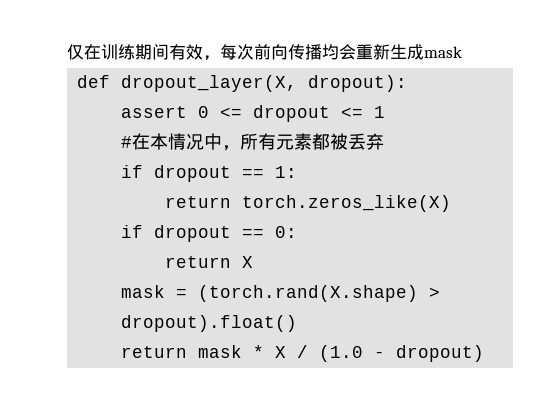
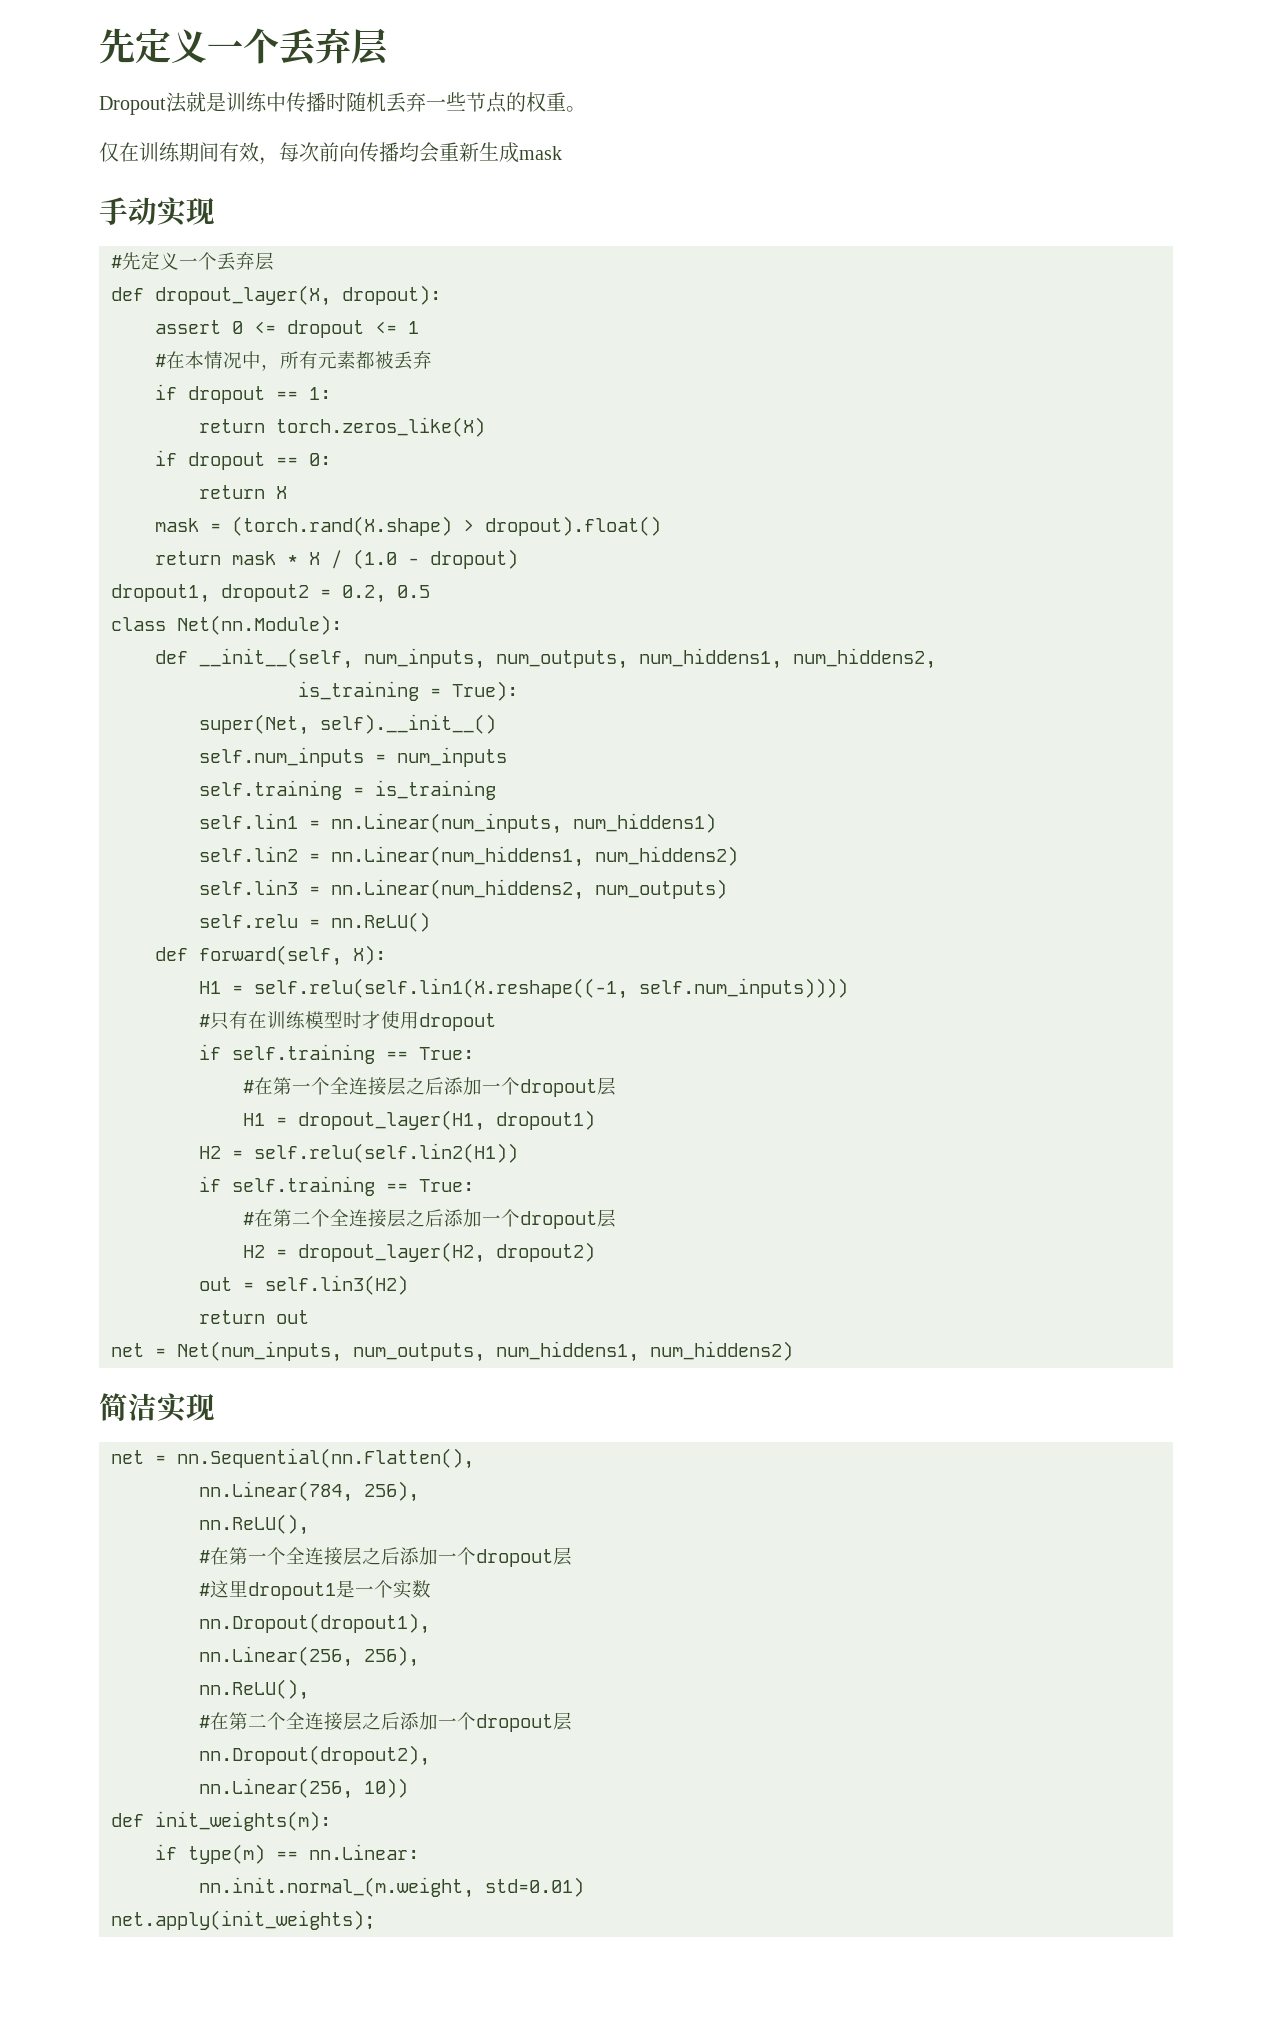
(67, 52) none -> [99,28,389,67] [99,92,586,115] 先定义一个丢弃层 // Dropout法就是训练中传播时随机丢弃一些节点的权重。 //
(462, 52) none -> [99,197,215,227] [111,251,274,271] // 手动实现 // #先定义一个丢弃层
(485, 353) none -> [111,584,430,603] [111,615,342,635] [155,648,936,669] [298,681,518,701] [199,714,496,735] [199,747,507,767] [199,780,496,800] [199,813,716,834] [199,846,738,867] [199,879,727,900] [199,912,430,932] [155,945,386,966] [199,978,848,999] [199,1011,496,1031] [199,1044,474,1064] [243,1077,616,1097] [243,1110,595,1131] [199,1143,518,1163] [199,1176,474,1196] [243,1209,616,1229] [243,1242,595,1263] [199,1275,408,1295] [199,1310,309,1324] [111,1341,793,1362] [99,1393,215,1423] [111,1448,474,1469] [199,1481,419,1502] [199,1514,309,1535] [199,1547,572,1567] [199,1580,431,1600] [199,1613,430,1634] [199,1646,419,1667] [199,1679,309,1700] [199,1712,572,1732] [199,1745,430,1766] [199,1778,408,1799] [111,1811,331,1831] [155,1844,419,1864] [199,1877,584,1898] [111,1910,375,1930] // dropout1, dropout2 = 0.2, 0.5 // class Net(nn.Module): // def __init__(self, num_inputs, num_outputs, num_hiddens1, num_hiddens2, // is_training = True): // super(Net, self).__init__() // self.num_inputs = num_inputs // self.training = is_training // self.lin1 = nn.Linear(num_inputs, num_hiddens1) // self.lin2 = nn.Linear(num_hiddens1, num_hiddens2) // self.lin3 = nn.Linear(num_hiddens2, num_outputs) // self.relu = nn.ReLU() // def forward(self, X): // H1 = self.relu(self.lin1(X.reshape((-1, self.num_inputs)))) // #只有在训练模型时才使用dropout // if self.training == True: // #在第一个全连接层之后添加一个dropout层 // H1 = dropout_layer(H1, dropout1) // H2 = self.relu(self.lin2(H1)) // if self.training == True: // #在第二个全连接层之后添加一个dropout层 // H2 = dropout_layer(H2, dropout2) // out = self.lin3(H2) // return out // net = Net(num_inputs, num_outputs, num_hiddens1, num_hiddens2) // 简洁实现 // net = nn.Sequential(nn.Flatten(), // nn.Linear(784, 256), // nn.ReLU(), // #在第一个全连接层之后添加一个dropout层 // #这里dropout1是一个实数 // nn.Dropout(dropout1), // nn.Linear(256, 256), // nn.ReLU(), // #在第二个全连接层之后添加一个dropout层 // nn.Dropout(dropout2), // nn.Linear(256, 10)) // def init_weights(m): // if type(m) == nn.Linear: // nn.init.normal_(m.weight, std=0.01) // net.apply(init_weights);

